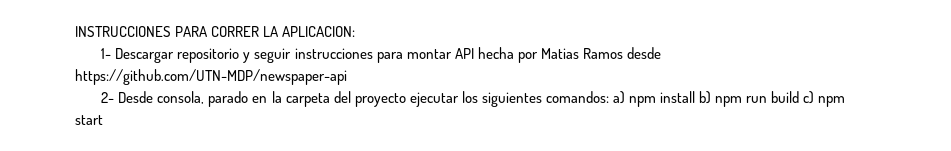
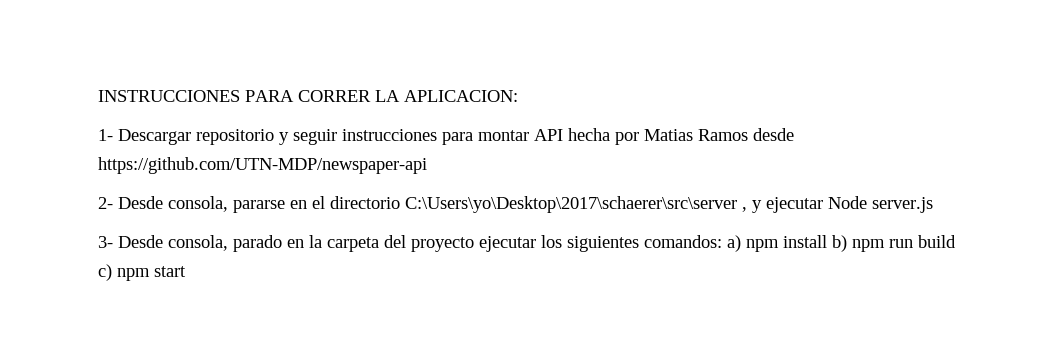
(205, 97) none -> [233,196,933,213] [98,235,228,251] pararse en el directorio C:\Users\yo\Desktop\2017\schaerer\src\server , y ejecutar Node server.js // 3- Desde consola,

